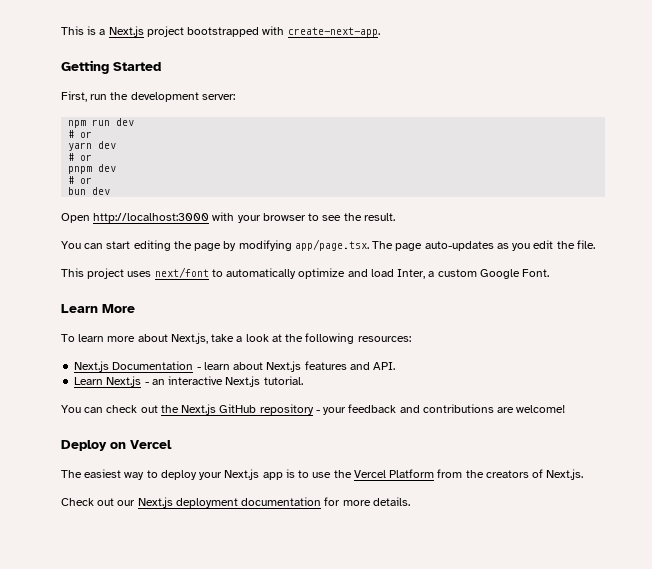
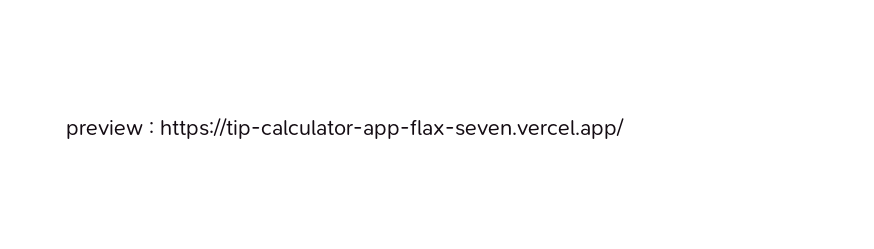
[61,26,380,37] [61,60,161,74] [61,91,235,102] [68,118,135,128] [68,130,93,138] [68,141,117,151] [68,153,93,161] [68,164,117,174] [68,176,93,184] [68,187,111,195] [61,212,395,223] [61,239,595,251] [61,267,550,279] [61,304,135,313] [61,333,411,344] [74,361,396,372] [74,376,303,387] [61,404,566,415] [61,440,172,451] [61,469,584,480] [61,497,410,508] This is a Next.js project bootstrapped with create-next-app. // Getting Started // First, run the development server: // npm run dev // # or // yarn dev // # or // pnpm dev // # or // bun dev // Open http://localhost:3000 with your browser to see the result. // You can start editing the page by modifying app/page.tsx. The page auto-updates as you edit the file. // This project uses next/font to automatically optimize and load Inter, a custom Google Font. // Learn More // To learn more about Next.js, take a look at the following resources: // Next.js Documentation - learn about Next.js features and API. // Learn Next.js - an interactive Next.js tutorial. // You can check out the Next.js GitHub repository - your feedback and contributions are welcome! // Deploy on Vercel // The easiest way to deploy your Next.js app is to use the Vercel Platform from the creators of Next.js. // Check out our Next.js deployment documentation for more details. -> [66,117,624,139] preview : https://tip-calculator-app-flax-seven.vercel.app/

